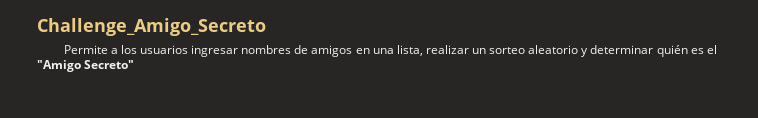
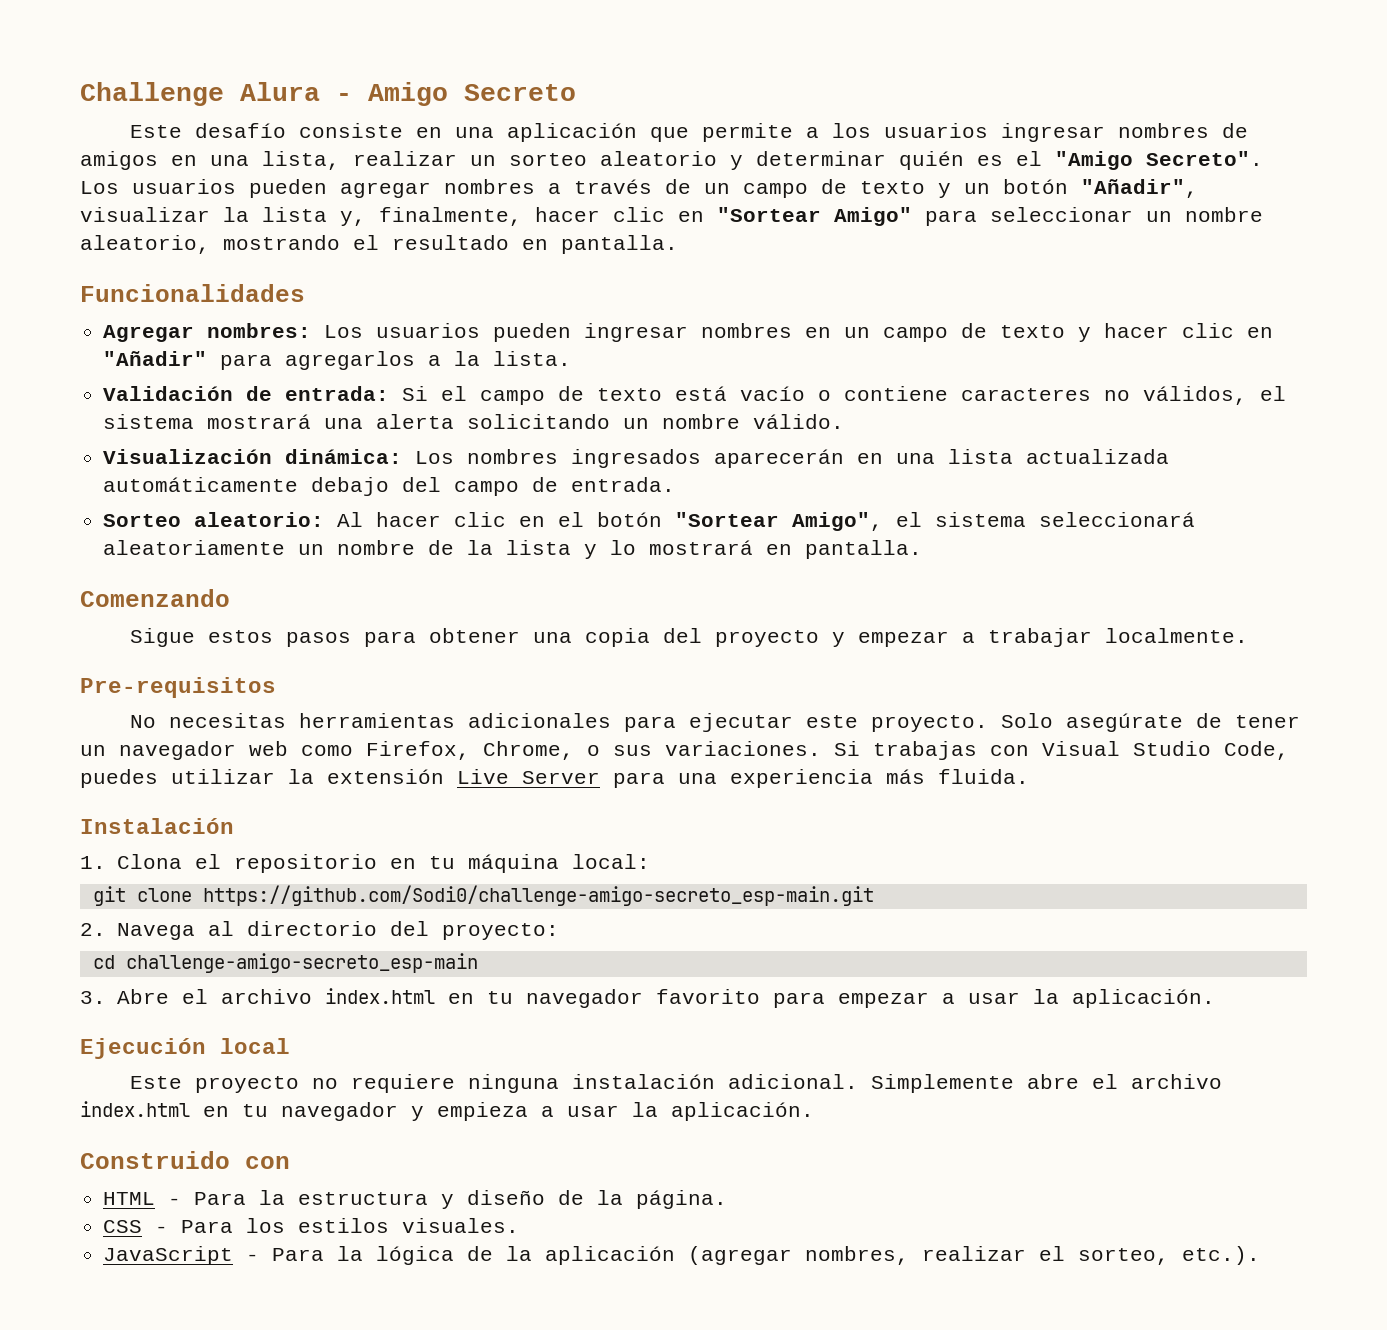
[37,18,266,36] [63,45,108,54] Challenge_Amigo_Secreto // Permite -> [80,82,576,106] [129,123,793,142] Challenge Alura - Amigo Secreto // Este desafío consiste en una aplicación que permite
[84,60,135,69] Secreto" -> [1146,151,1263,166] [80,179,1198,198] [80,207,1263,226] [80,235,678,254] [80,284,305,302] [103,323,1274,342] [103,351,572,370] [103,386,1287,405] [103,414,845,429] [103,449,1170,468] [103,477,676,496] [103,512,1196,531] [103,540,923,559] [80,589,230,607] [129,628,1248,647] [80,677,276,698] [129,713,1300,732] [80,741,1289,760] [80,769,1029,788] [80,818,234,834] [80,854,650,873] [92,885,874,906] [80,921,559,940] [92,953,478,973] [80,988,1215,1008] [80,1038,290,1059] [129,1074,1222,1093] [80,1101,814,1121] [80,1151,290,1169] [103,1190,728,1209] [103,1218,520,1233] [103,1246,1261,1265] Secreto". Los usuarios pueden agregar nombres a través de un campo de texto y un botón "Añadir", visualizar la lista y, finalmente, hacer clic en "Sortear Amigo" para seleccionar un nombre aleatorio, mostrando el resultado en pantalla. // Funcionalidades // Agregar nombres: Los usuarios pueden ingresar nombres en un campo de texto y hacer clic en "Añadir" para agregarlos a la lista. // Validación de entrada: Si el campo de texto está vacío o contiene caracteres no válidos, el sistema mostrará una alerta solicitando un nombre válido. // Visualización dinámica: Los nombres ingresados aparecerán en una lista actualizada automáticamente debajo del campo de entrada. // Sorteo aleatorio: Al hacer clic en el botón "Sortear Amigo", el sistema seleccionará aleatoriamente un nombre de la lista y lo mostrará en pantalla. // Comenzando // Sigue estos pasos para obtener una copia del proyecto y empezar a trabajar localmente. // Pre-requisitos // No necesitas herramientas adicionales para ejecutar este proyecto. Solo asegúrate de tener un navegador web como Firefox, Chrome, o sus variaciones. Si trabajas con Visual Studio Code, puedes utilizar la extensión Live Server para una experiencia más fluida. // Instalación // 1. Clona el repositorio en tu máquina local: // git clone https://github.com/Sodi0/challenge-amigo-secreto_esp-main.git // 2. Navega al directorio del proyecto: // cd challenge-amigo-secreto_esp-main // 3. Abre el archivo index.html en tu navegador favorito para empezar a usar la aplicación. // Ejecución local // Este proyecto no requiere ninguna instalación adicional. Simplemente abre el archivo index.html en tu navegador y empieza a usar la aplicación. // Construido con // HTML - Para la estructura y diseño de la página. // CSS - Para los estilos visuales. // JavaScript - Para la lógica de la aplicación (agregar nombres, realizar el sorteo, etc.).

